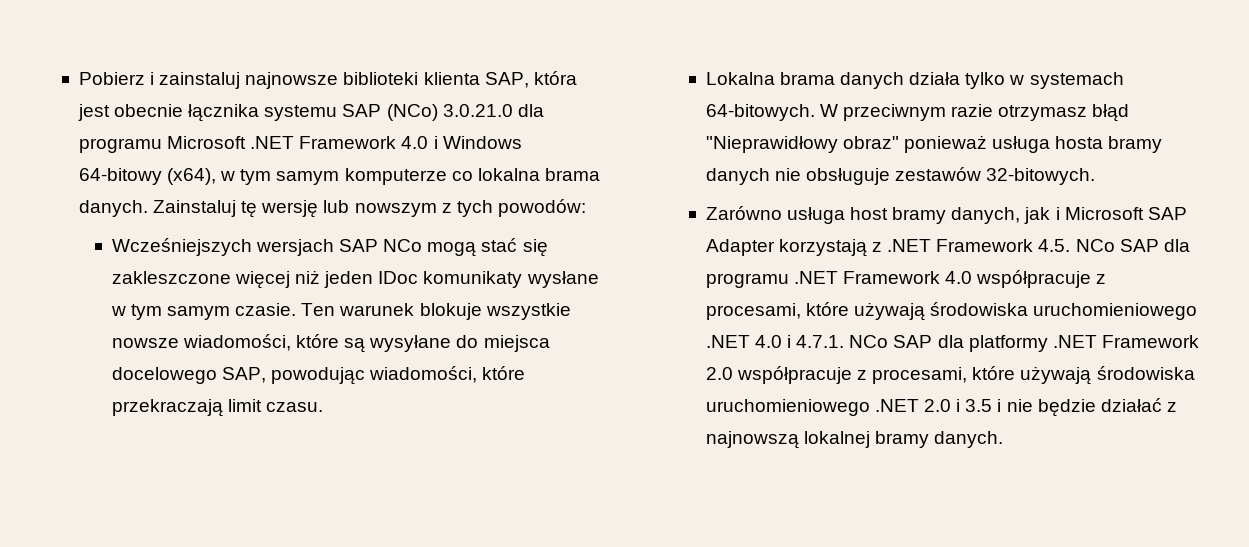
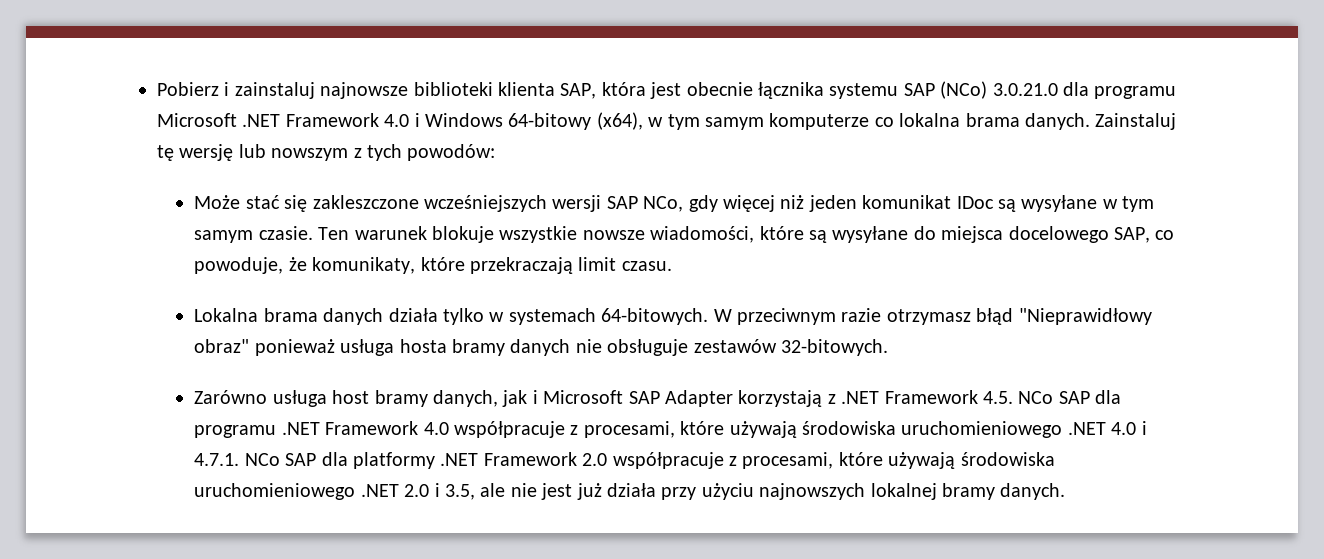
[111,238,548,257] [111,270,599,289] Wcześniejszych wersjach SAP NCo mogą stać się zakleszczone więcej niż jeden IDoc komunikaty wysłane -> [194,195,1098,212] Może stać się zakleszczone wcześniejszych wersji SAP NCo, gdy więcej niż jeden komunikat IDoc są wysyłane
[270,366,478,385] powodując wiadomości, -> [1155,230,1175,240] [194,257,416,274] co powoduje, że komunikaty,
[965,398,1177,417] [705,431,799,449] 3.5 i nie będzie działać z najnowszą -> [444,483,866,500] 3.5, ale nie jest już działa przy użyciu najnowszych

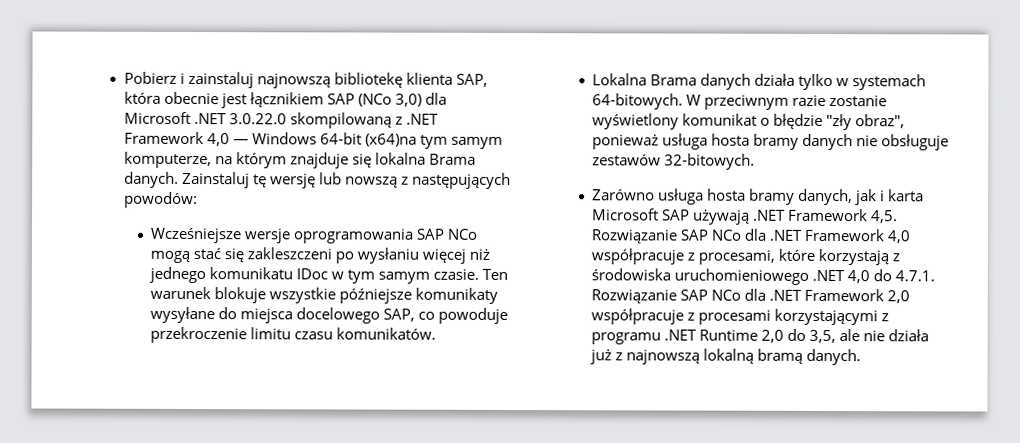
[320,82,493,99] najnowsze biblioteki -> [256,72,403,89] najnowszą bibliotekę
[650,81,1177,99] [157,112,1020,130] jest obecnie łącznika systemu SAP (NCo) 3.0.21.0 dla programu Microsoft .NET Framework 4.0 i Windows 64-bitowy (x64), w tym samym komputerze co lokalna brama -> [163,91,447,109] [123,111,439,129] [123,131,503,149] [123,151,476,169] obecnie jest łącznikiem SAP (NCo 3,0) dla Microsoft .NET 3.0.22.0 skompilowaną z .NET Framework 4,0 — Windows 64-bit (x64)na tym samym komputerze, na którym znajduje się lokalna Brama
[271,144,496,161] [194,195,1098,212] nowszym z tych powodów: // Może stać się zakleszczone wcześniejszych wersji SAP NCo, gdy więcej niż jeden komunikat IDoc są wysyłane -> [344,172,511,190] [123,191,198,209] [150,227,478,244] [150,247,491,264] [149,266,329,284] nowszą z następujących powodów: // Wcześniejsze wersje oprogramowania SAP NCo mogą stać się zakleszczeni po wysłaniu więcej niż jednego komunikatu IDoc
[582,226,827,243] nowsze wiadomości, które są -> [339,287,499,304] późniejsze komunikaty
[194,257,672,274] powoduje, że komunikaty, które przekraczają limit czasu. -> [438,307,509,324] [150,326,437,344] powoduje przekroczenie limitu czasu komunikatów.
[263,308,318,322] brama -> [650,74,698,86] Brama
[886,308,1152,325] [194,339,250,353] otrzymasz błąd "Nieprawidłowy obraz" -> [829,95,888,107] [592,113,906,131] zostanie wyświetlony komunikat o błędzie "zły obraz",
[332,390,370,404] host -> [707,188,747,201] hosta
(538, 397) none -> [888,189,925,202] karta
[664,390,1122,407] [194,421,1147,438] [194,452,1055,469] [194,483,995,500] Adapter korzystają z .NET Framework 4.5. NCo SAP dla programu .NET Framework 4.0 współpracuje z procesami, które używają środowiska uruchomieniowego .NET 4.0 i 4.7.1. NCo SAP dla platformy .NET Framework 2.0 współpracuje z procesami, które używają środowiska uruchomieniowego .NET 2.0 i 3.5, ale nie jest już działa przy użyciu najnowszych lokalnej bramy -> [692,208,899,225] [591,228,911,244] [591,248,901,266] [591,268,936,285] [591,288,911,304] [591,308,890,326] [591,328,930,345] [590,348,804,365] używają .NET Framework 4,5. Rozwiązanie SAP NCo dla .NET Framework 4,0 współpracuje z procesami, które korzystają z środowiska uruchomieniowego .NET 4,0 do 4.7.1. Rozwiązanie SAP NCo dla .NET Framework 2,0 współpracuje z procesami korzystającymi z programu .NET Runtime 2,0 do 3,5, ale nie działa już z najnowszą lokalną bramą

